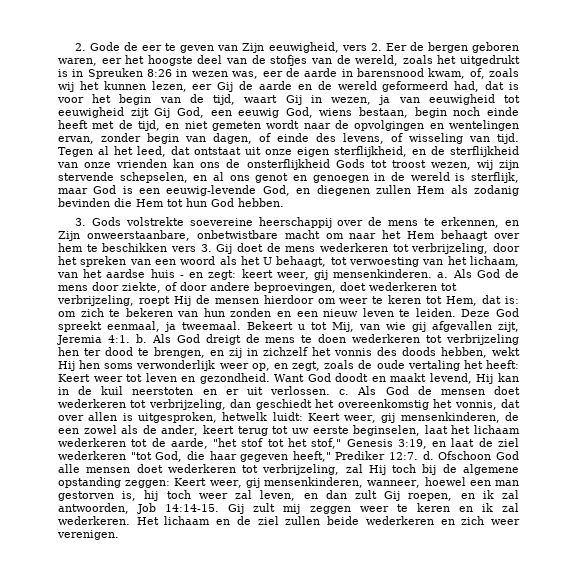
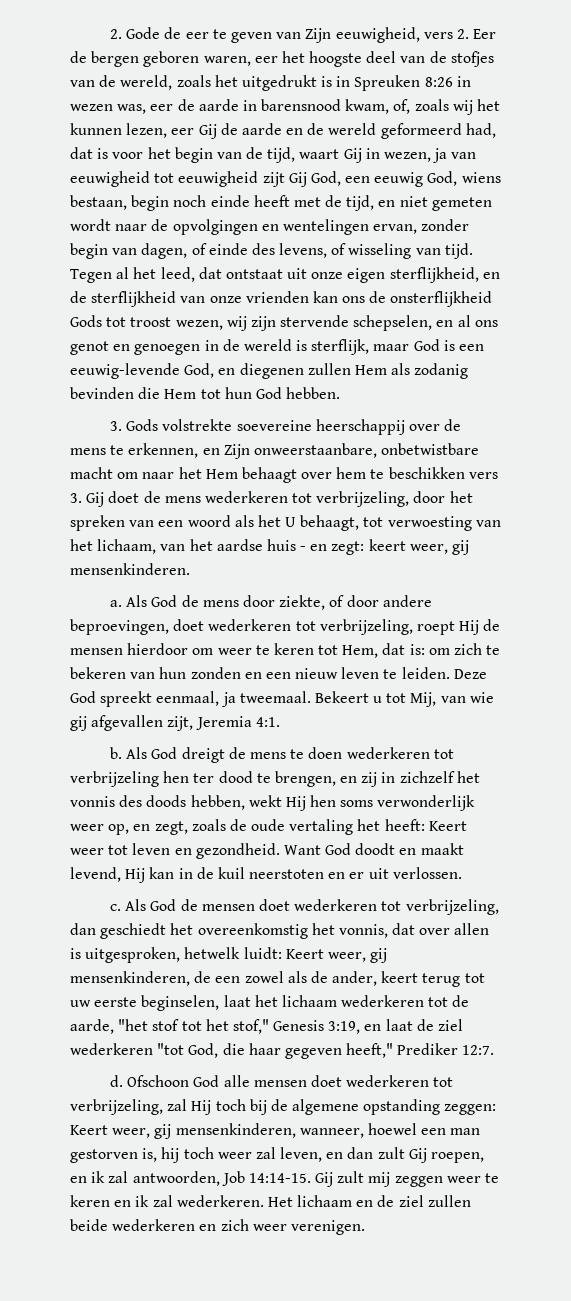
(433, 273) none -> (190, 569) //
(130, 339) none -> (280, 722) //
(331, 390) none -> (462, 873) //
(419, 456) none -> (495, 1050) //

